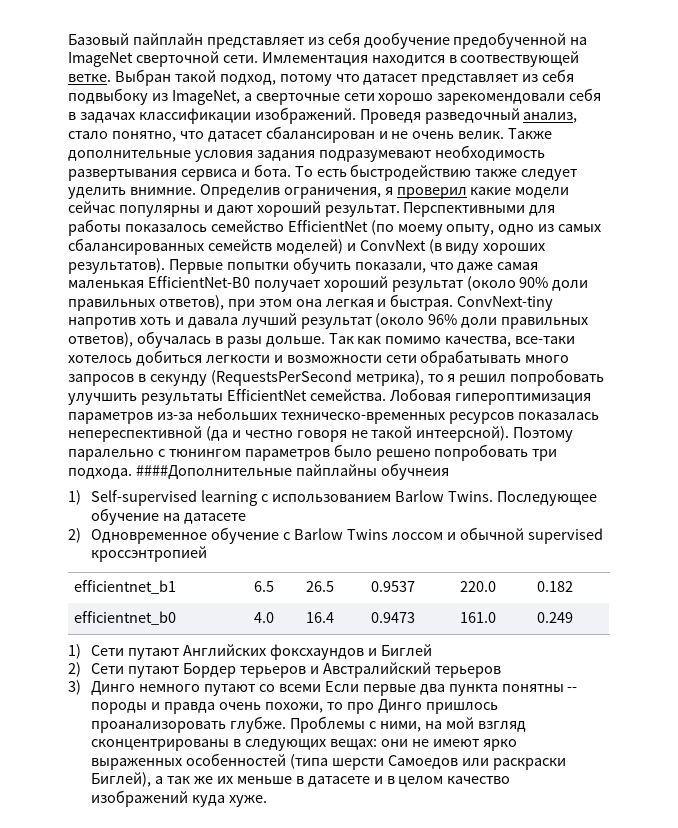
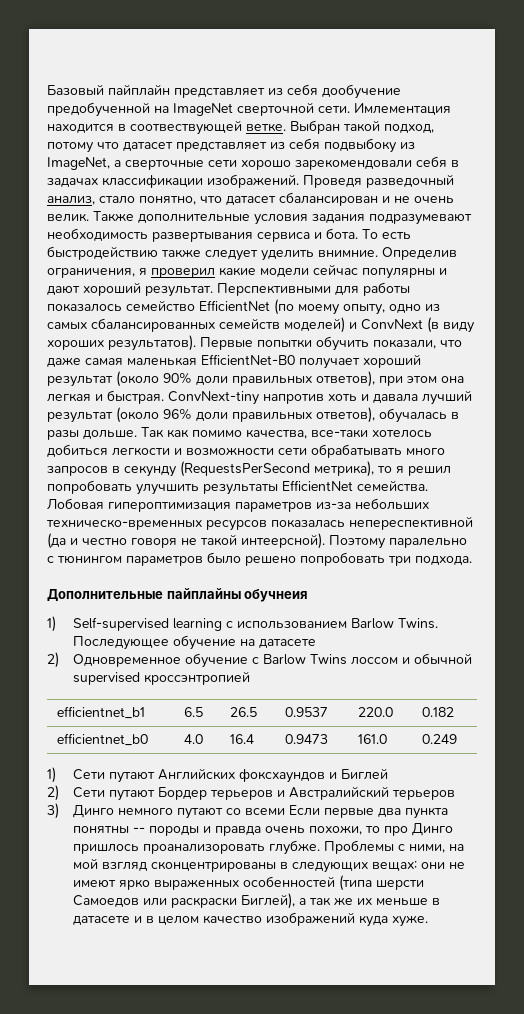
[135,465,292,480] ####Дополнительные -> [47,589,163,602] // Дополнительные

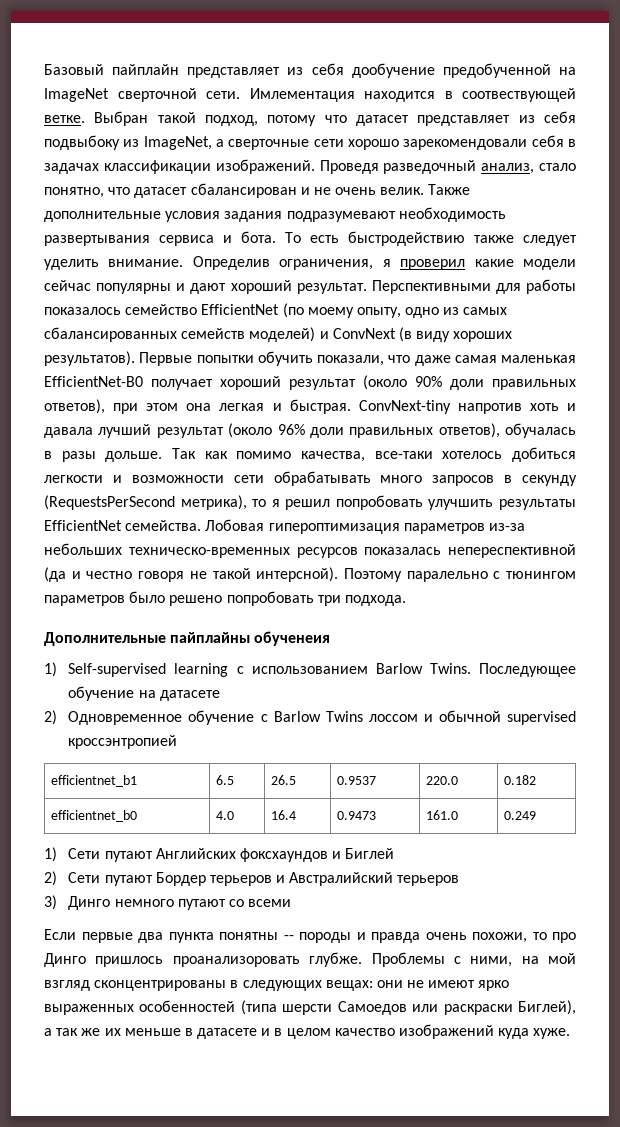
[318,250,378,257] внимние. -> [108,259,184,267] внимание.
[241,533,325,549] интеерсной). -> [256,567,339,582] интерсной).
[244,589,309,602] обучнеия -> [254,631,331,646] обученеия
(285, 811) none -> (292, 903) //

